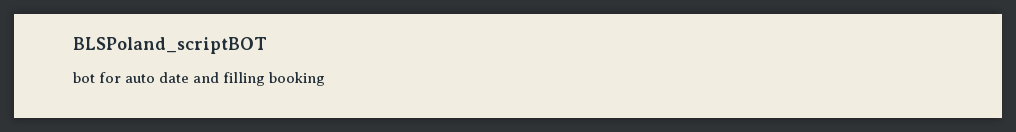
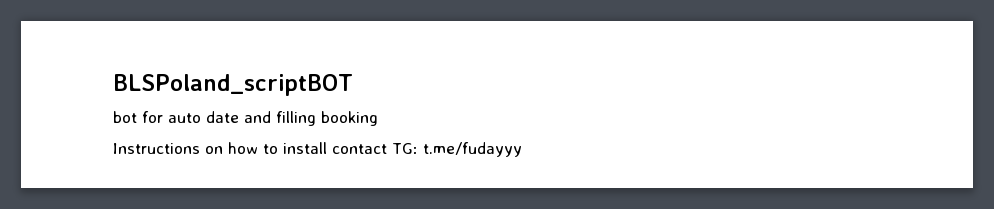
(326, 79) none -> [113,142,522,157] // Instructions on how to install contact TG: t.me/fudayyy

